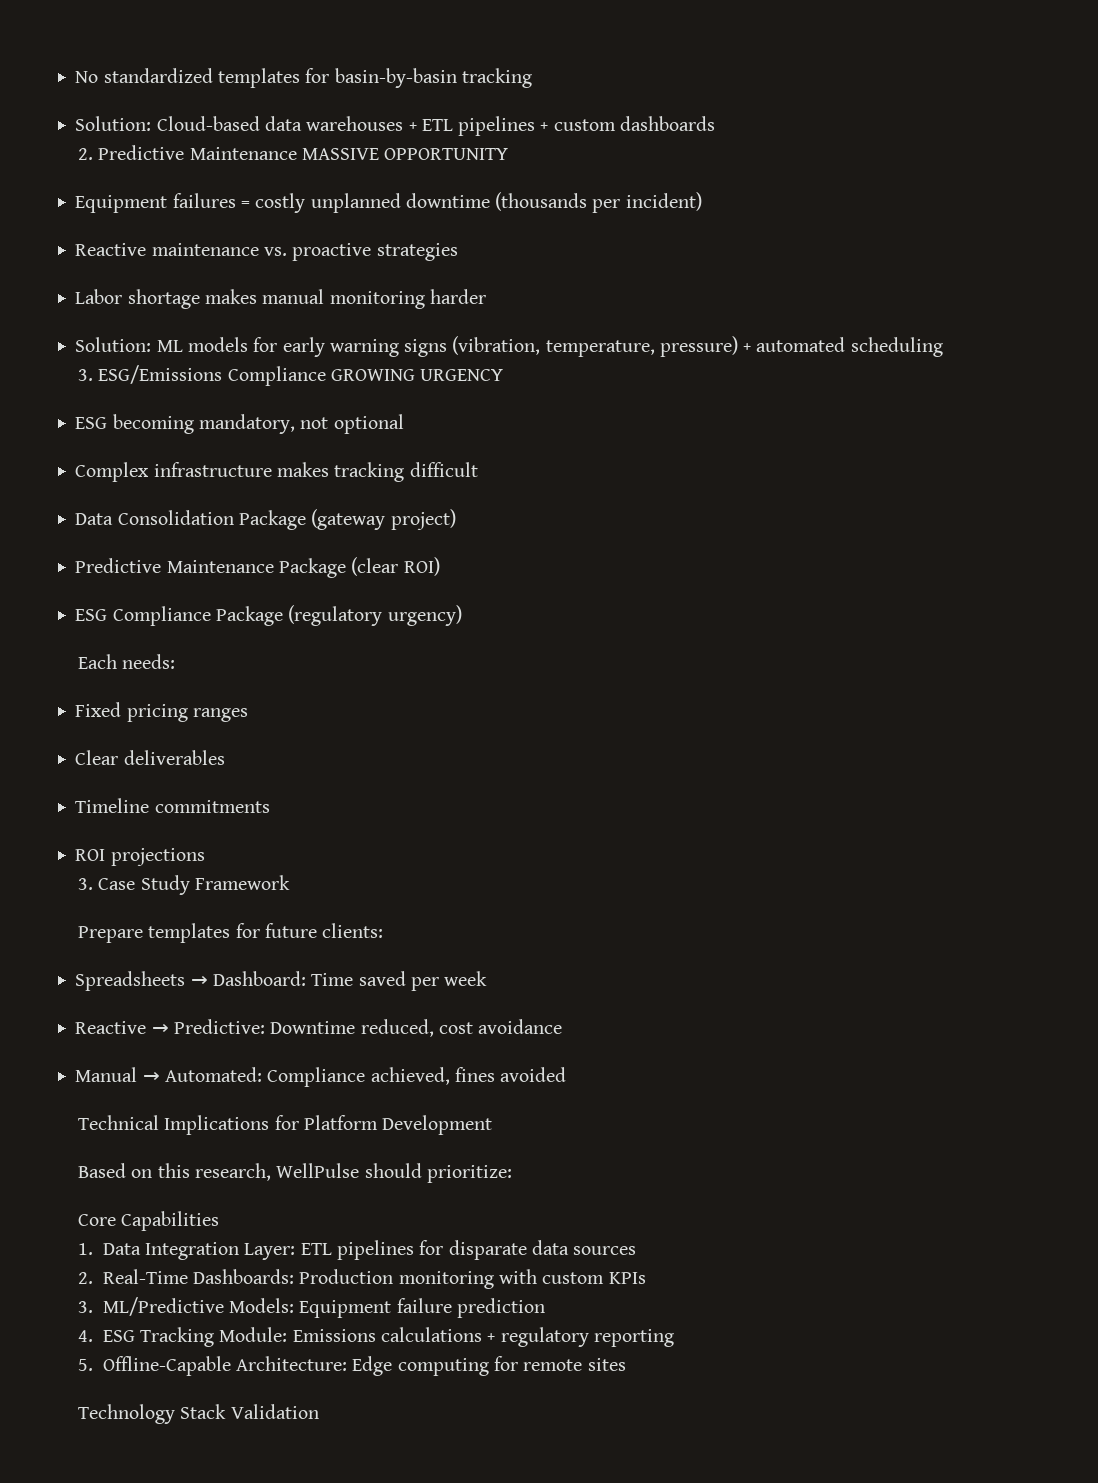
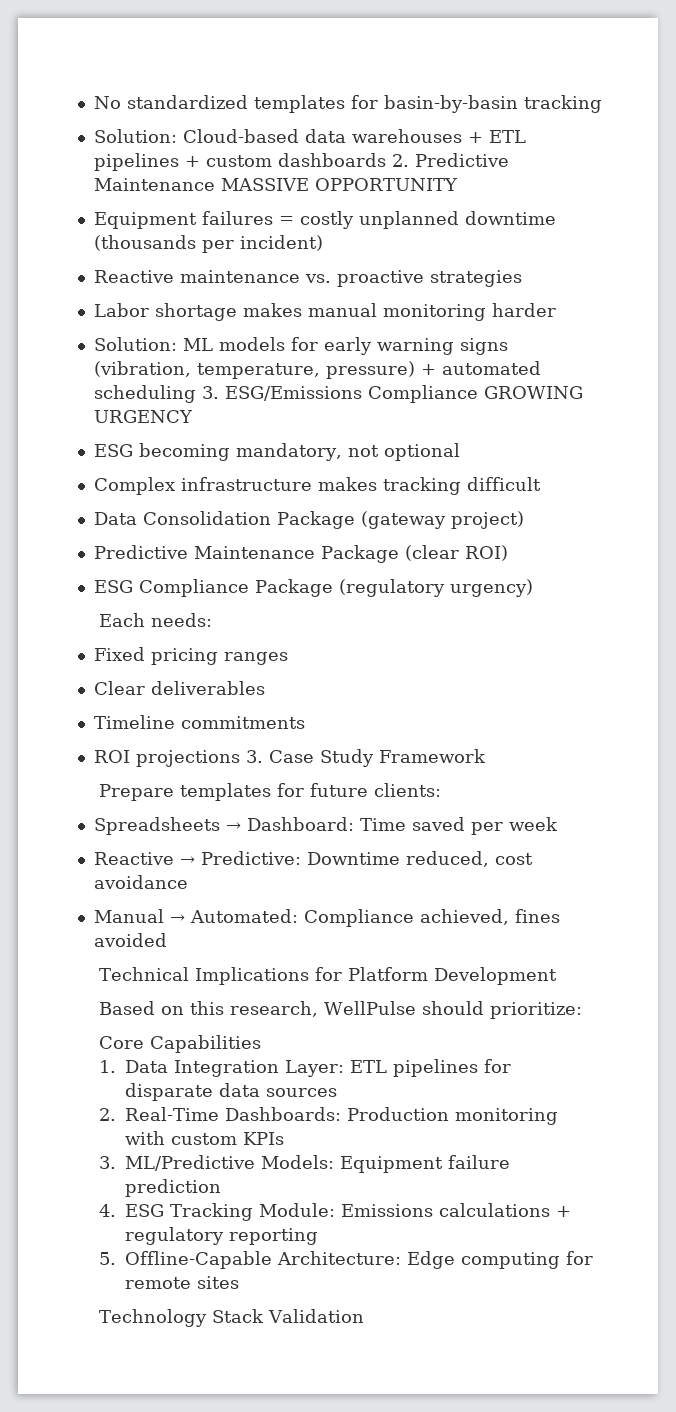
(715, 123) // -> (386, 160) none
(943, 347) // -> (196, 394) none
(205, 857) // -> (240, 758) none

